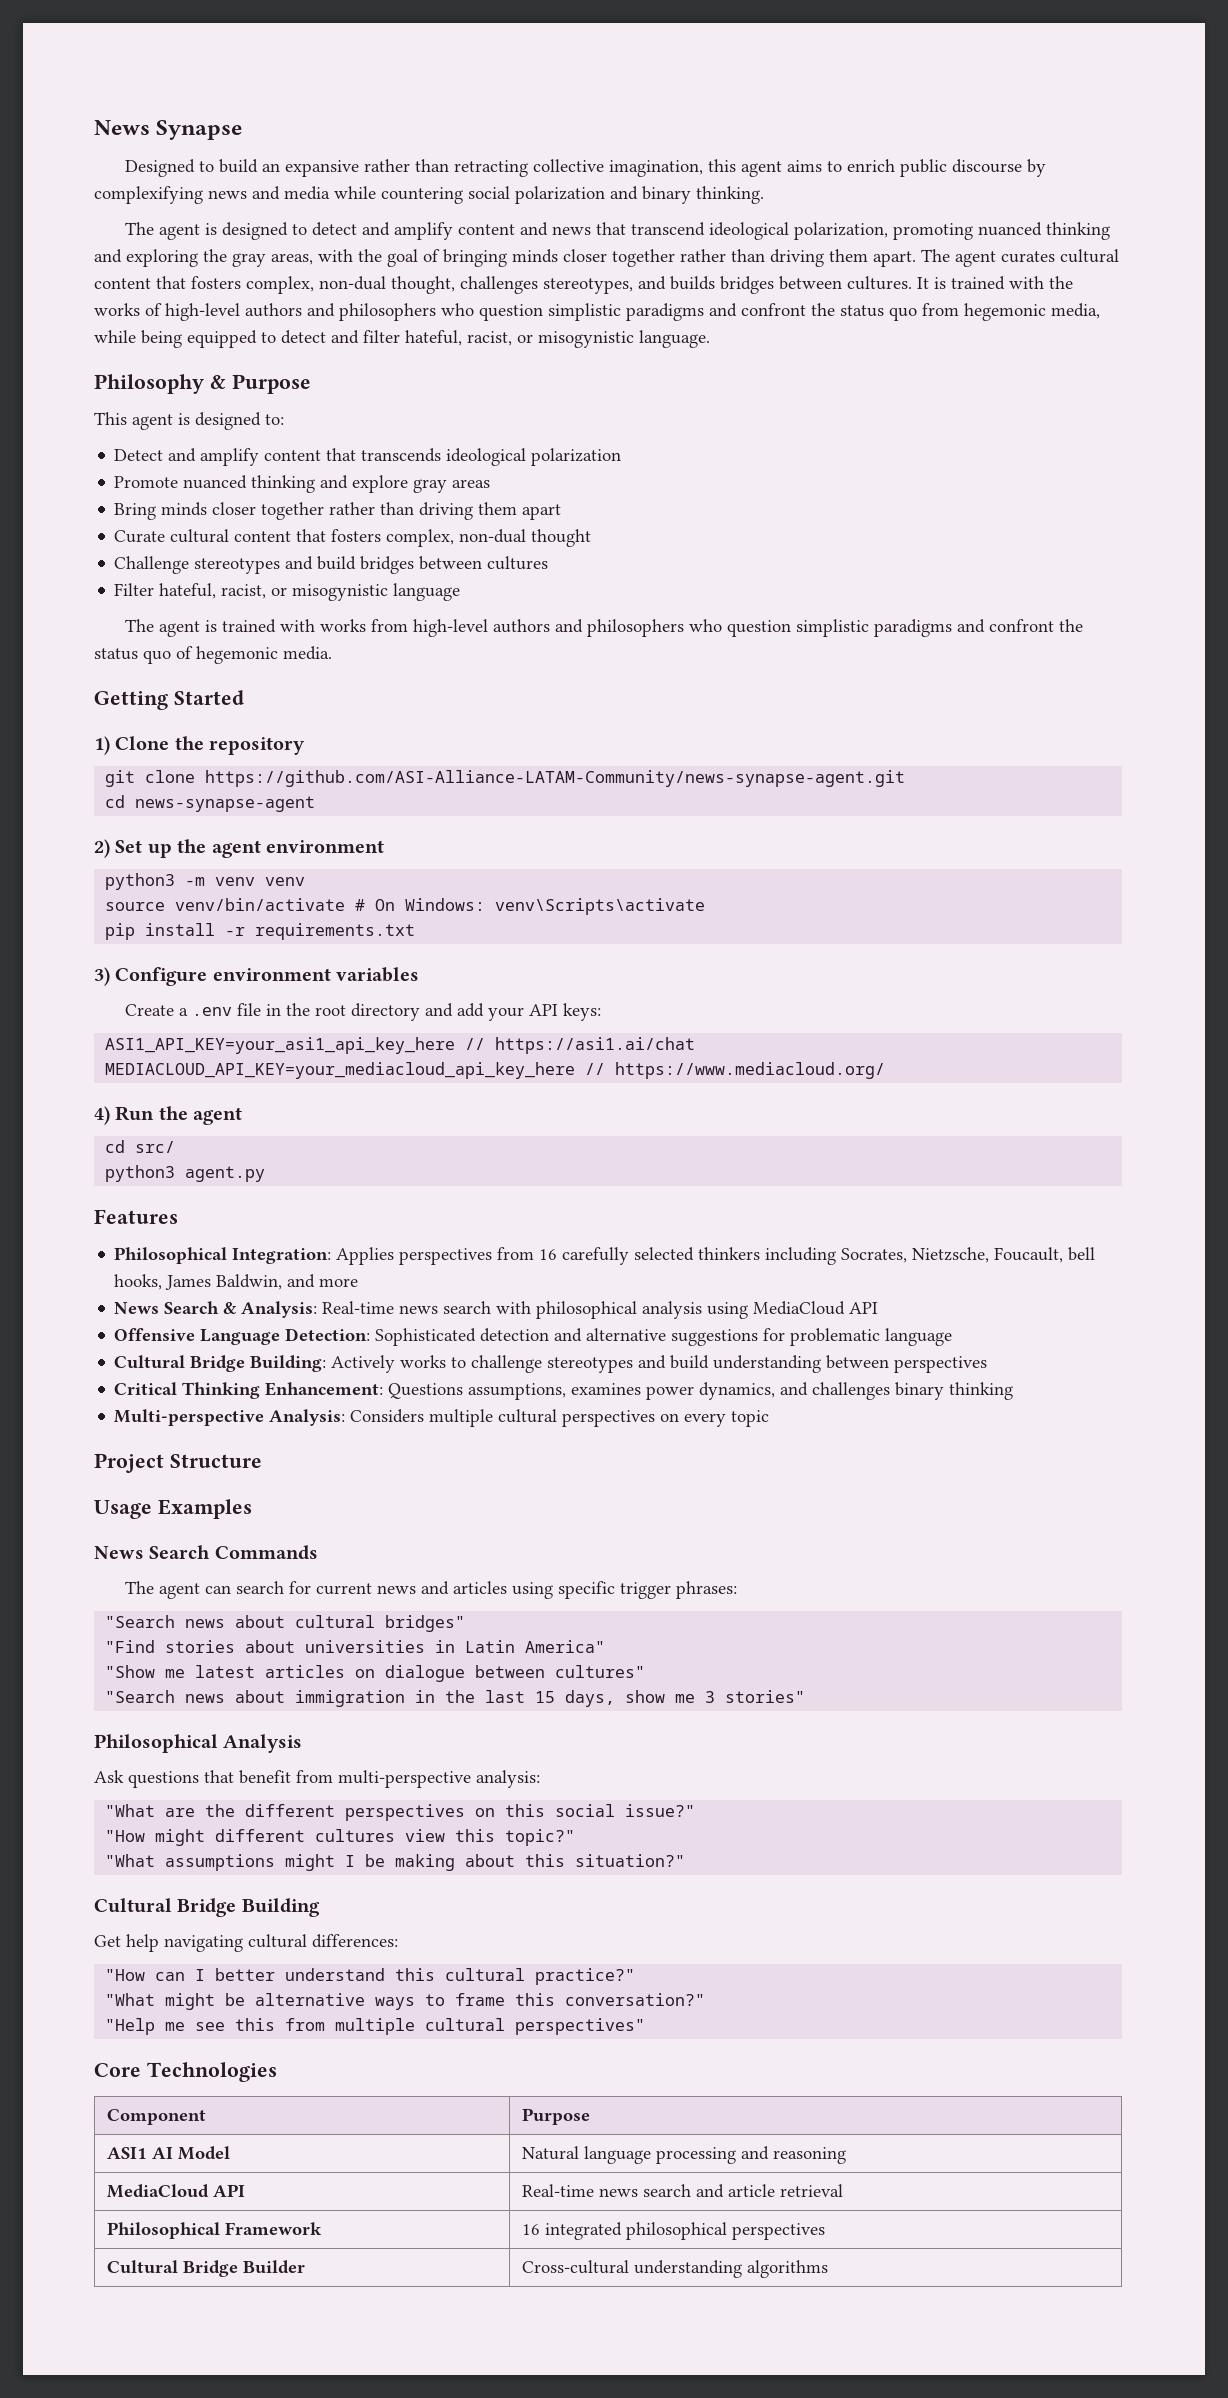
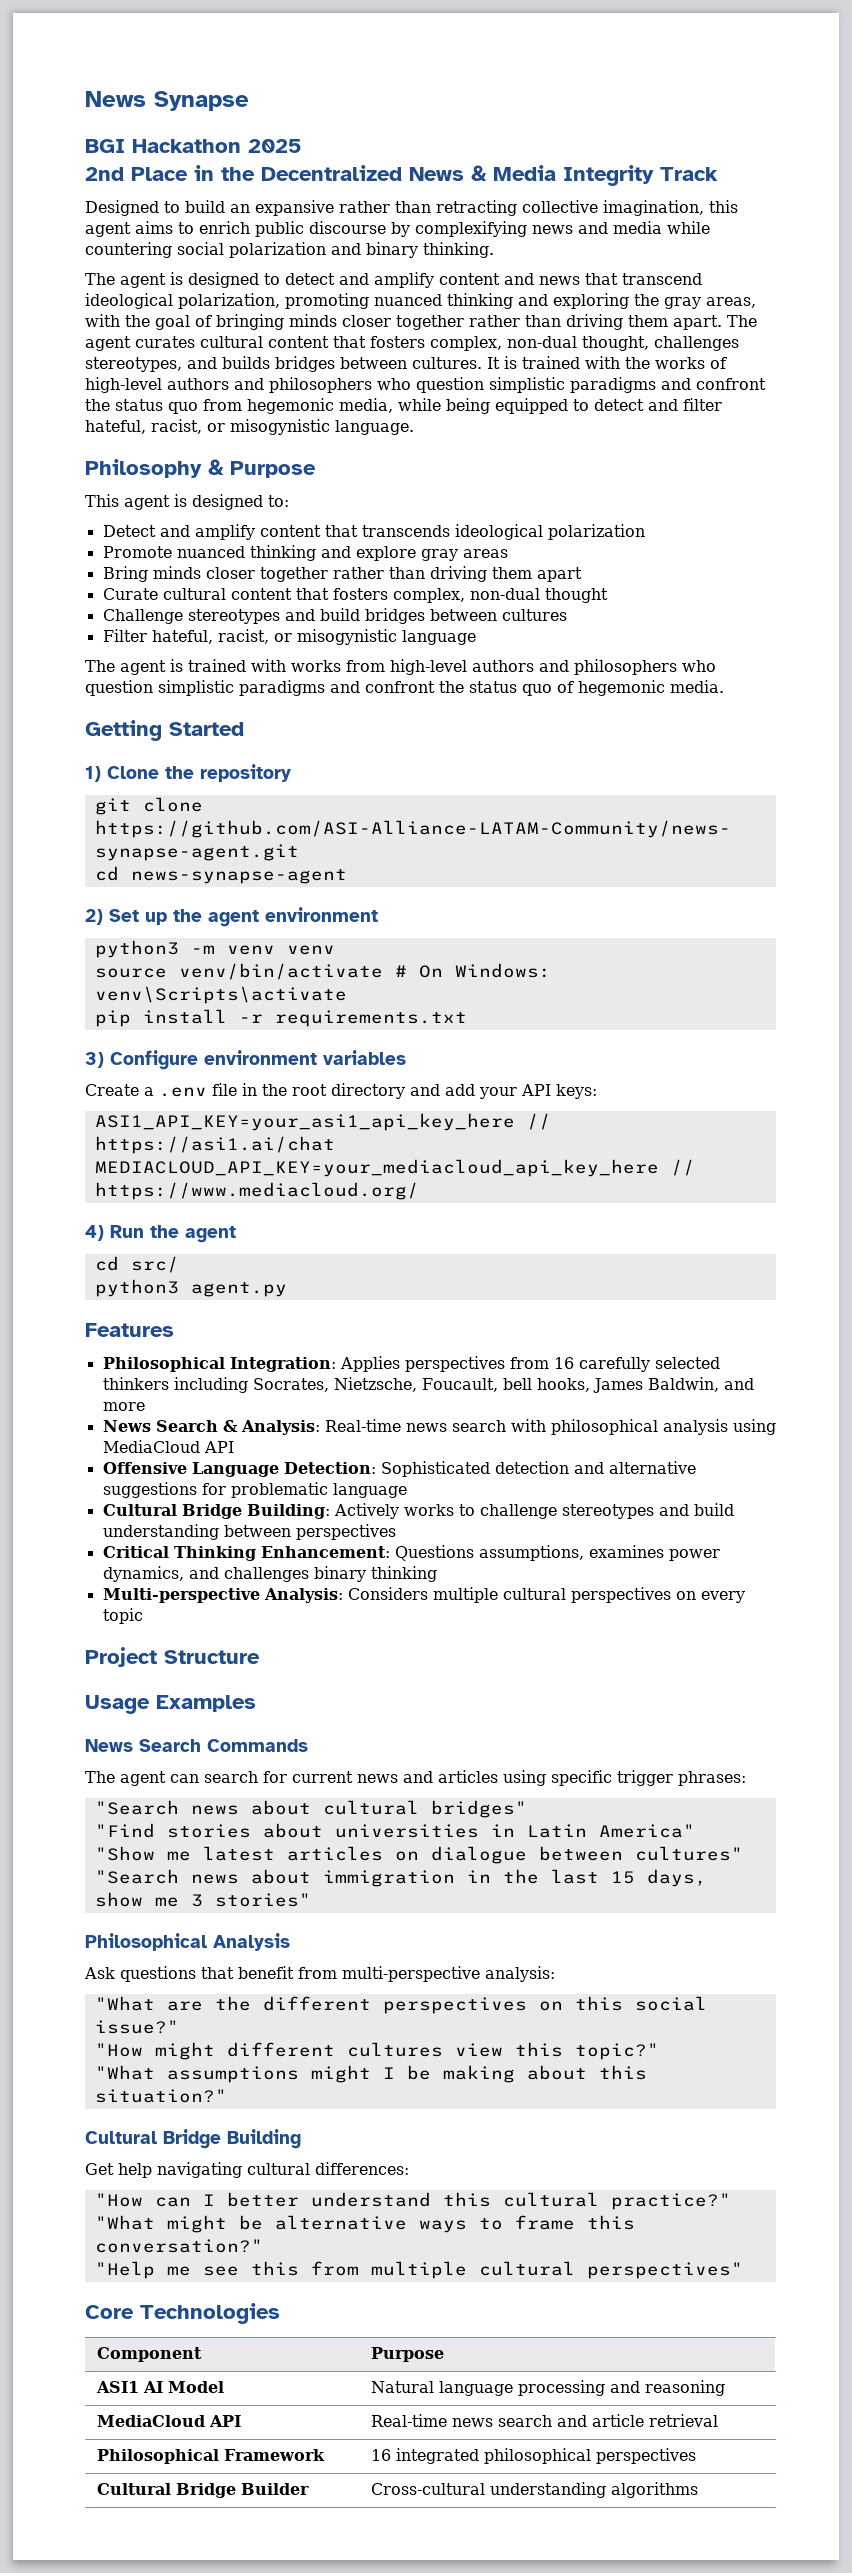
(243, 130) none -> [85,139,301,153] [85,165,718,186] // BGI Hackathon 2025 // 2nd Place in the Decentralized News & Media Integrity Track

